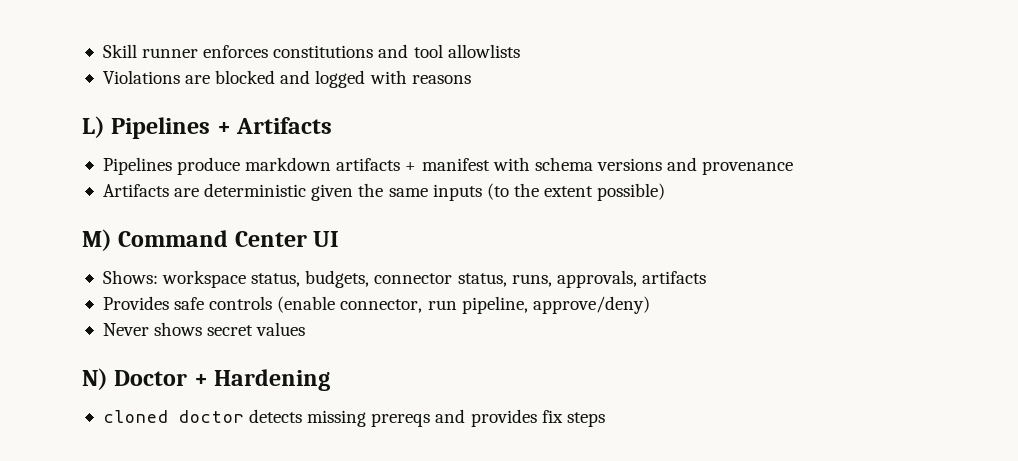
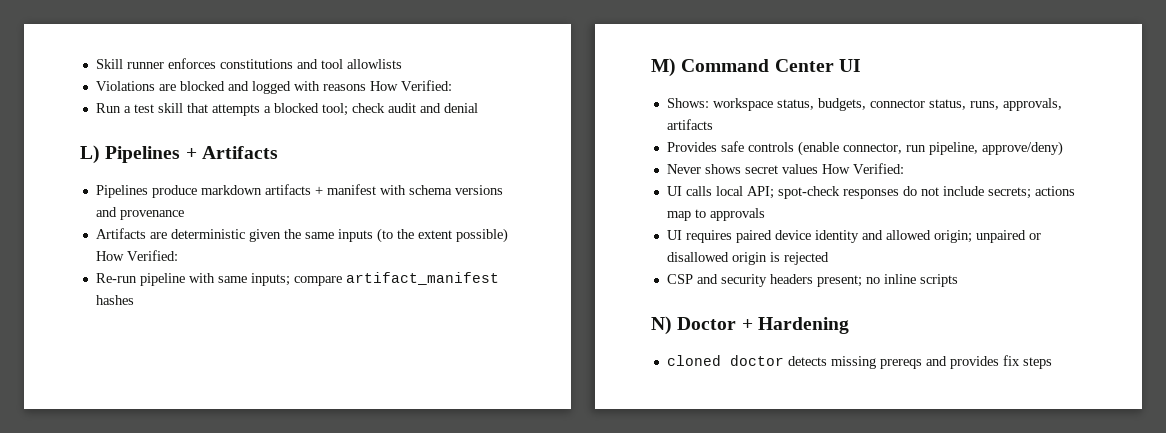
(471, 79) none -> [369,80,452,91] [95,103,478,116] How Verified: // Run a test skill that attempts a blocked tool; check audit and denial
(666, 192) none -> [95,250,178,261] [95,272,499,286] [95,295,134,305] How Verified: // Re-run pipeline with same inputs; compare artifact_manifest hashes
(306, 329) none -> [821,163,904,174] [666,186,1075,199] [666,208,765,221] [666,230,1041,243] [666,252,829,265] [666,274,958,287] How Verified: // UI calls local API; spot-check responses do not include secrets; actions map to approvals // UI requires paired device identity and allowed origin; unpaired or disallowed origin is rejected // CSP and security headers present; no inline scripts

